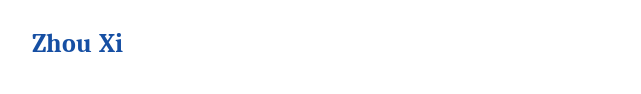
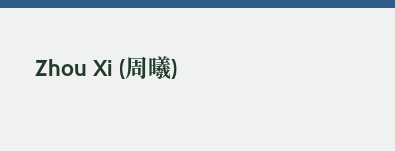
(123, 42) none -> [119,56,178,80] (周曦)

